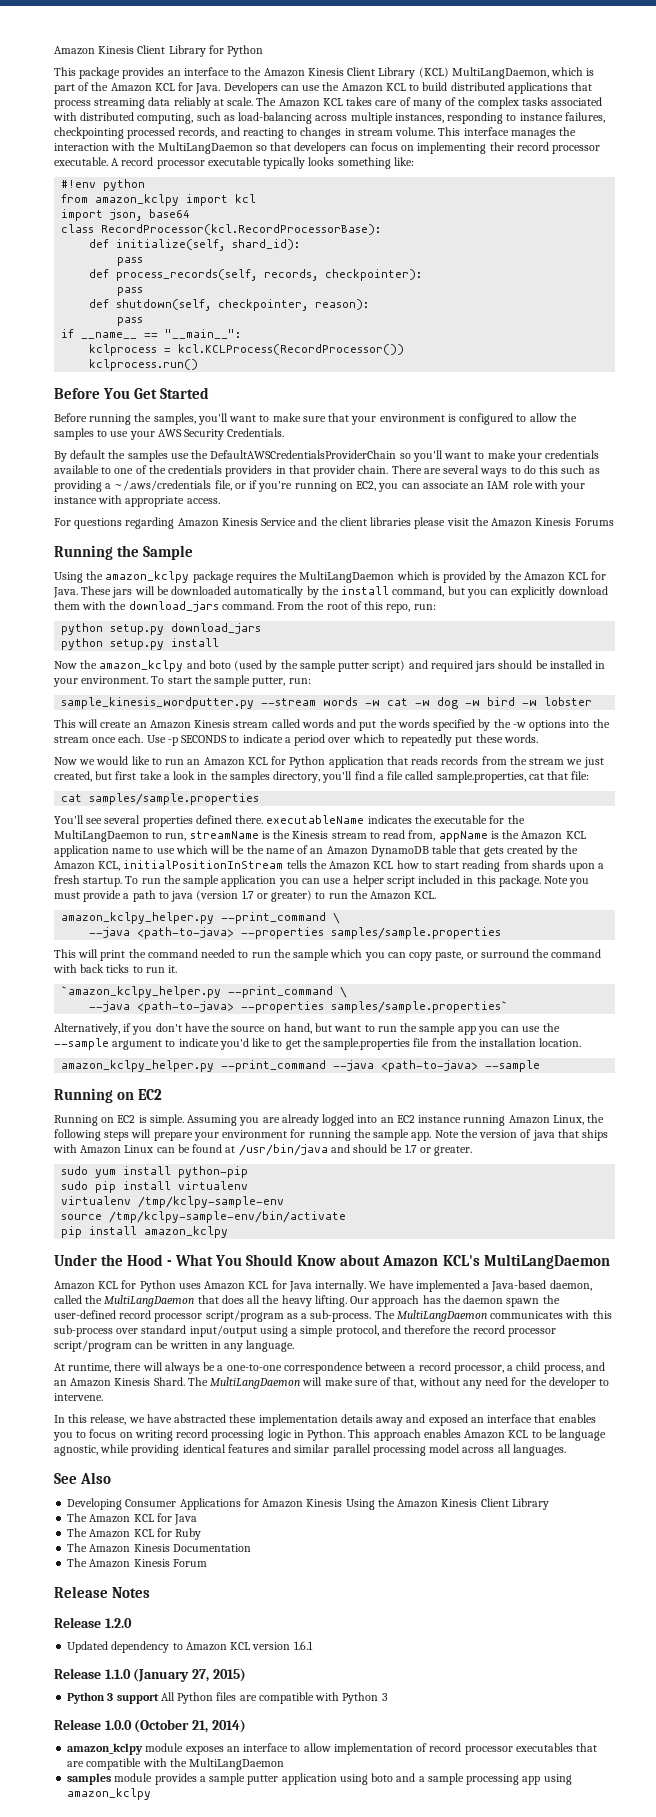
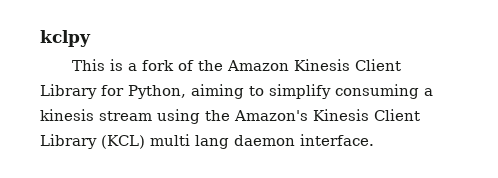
(54, 50) none -> [40,30,91,47] [72,59,224,71] kclpy // This is a fork of the
[227,45,264,57] [54,67,595,79] [54,82,593,94] [54,97,603,109] [53,112,605,124] [54,127,577,139] [54,142,601,154] [54,157,414,169] [61,179,146,191] [61,194,257,206] [61,209,191,221] [61,224,382,235] [89,239,301,251] [117,257,144,266] [89,269,423,281] [117,287,144,296] [89,299,370,311] [117,317,144,326] [61,329,242,339] [89,344,405,356] [89,359,199,371] [54,387,210,399] [54,413,577,425] [54,428,285,440] [54,450,600,462] [54,465,600,477] [54,480,586,492] [54,495,220,507] [54,517,614,529] [54,545,194,560] [54,571,607,583] [53,586,608,598] [54,601,436,613] [61,623,262,635] [61,638,220,650] [54,660,606,672] [53,675,311,687] [61,697,593,709] [54,719,610,731] [54,734,538,746] [54,756,604,768] [54,771,590,783] [61,793,260,805] [54,815,525,827] [54,830,586,842] [54,845,579,857] [54,860,605,872] [54,875,590,887] [54,890,437,902] [61,912,341,924] [89,927,502,939] [54,949,602,961] [53,964,178,973] [61,986,348,998] [89,1001,509,1013] [54,1023,560,1035] [54,1038,582,1050] [61,1060,541,1072] [54,1088,163,1103] [54,1114,605,1126] [54,1129,609,1141] [53,1144,473,1156] [61,1166,249,1178] [61,1181,249,1193] [61,1196,285,1208] [61,1211,347,1223] [61,1226,229,1238] [54,1254,610,1269] [54,1280,592,1292] [54,1295,560,1307] [54,1310,612,1322] [54,1325,556,1337] [54,1340,295,1352] [54,1362,605,1374] [54,1377,610,1389] [54,1393,103,1401] [54,1414,596,1426] [53,1429,607,1441] [54,1444,566,1456] [54,1472,112,1484] [67,1498,549,1510] [67,1513,198,1525] [67,1528,202,1540] [67,1543,251,1553] [67,1558,207,1568] [54,1586,151,1598] [54,1617,132,1628] [67,1641,313,1653] [54,1668,246,1682] [67,1692,388,1704] [54,1719,246,1733] [67,1743,598,1755] [67,1758,285,1770] [67,1773,572,1785] [67,1788,152,1800] Python // This package provides an interface to the Amazon Kinesis Client Library (KCL) MultiLangDaemon, which is part of the Amazon KCL for Java. Developers can use the Amazon KCL to build distributed applications that process streaming data reliably at scale. The Amazon KCL takes care of many of the complex tasks associated with distributed computing, such as load-balancing across multiple instances, responding to instance failures, checkpointing processed records, and reacting to changes in stream volume. This interface manages the interaction with the MultiLangDaemon so that developers can focus on implementing their record processor executable. A record processor executable typically looks something like: // #!env python // from amazon_kclpy import kcl // import json, base64 // class RecordProcessor(kcl.RecordProcessorBase): // def initialize(self, shard_id): // pass // def process_records(self, records, checkpointer): // pass // def shutdown(self, checkpointer, reason): // pass // if __name__ == "__main__": // kclprocess = kcl.KCLProcess(RecordProcessor()) // kclprocess.run() // Before You Get Started // Before running the samples, you'll want to make sure that your environment is configured to allow the samples to use your AWS Security Credentials. // By default the samples use the DefaultAWSCredentialsProviderChain so you'll want to make your credentials available to one of the credentials providers in that provider chain. There are several ways to do this such as providing a ~/.aws/credentials file, or if you're running on EC2, you can associate an IAM role with your instance with appropriate access. // For questions regarding Amazon Kinesis Service and the client libraries please visit the Amazon Kinesis Forums // Running the Sample // Using the amazon_kclpy package requires the MultiLangDaemon which is provided by the Amazon KCL for Java. These jars will be downloaded automatically by the install command, but you can explicitly download them with the download_jars command. From the root of this repo, run: // python setup.py download_jars // python setup.py install // Now the amazon_kclpy and boto (used by the sample putter script) and required jars should be installed in your environment. To start the sample putter, run: // sample_kinesis_wordputter.py --stream words -w cat -w dog -w bird -w lobster // This will create an Amazon Kinesis stream called words and put the words specified by the -w options into the stream once each. Use -p SECONDS to indicate a period over which to repeatedly put these words. // Now we would like to run an Amazon KCL for Python application that reads records from the stream we just created, but first take a look in the samples directory, you'll find a file called sample.properties, cat that file: // cat samples/sample.properties // You'll see several properties defined there. executableName indicates the executable for the MultiLangDaemon to run, streamName is the Kinesis stream to read from, appName is the Amazon KCL application name to use which will be the name of an Amazon DynamoDB table that gets created by the Amazon KCL, initialPositionInStream tells the Amazon KCL how to start reading from shards upon a fresh startup. To run the sample application you can use a helper script included in this package. Note you must provide a path to java (version 1.7 or greater) to run the Amazon KCL. // amazon_kclpy_helper.py --print_command \ // --java <path-to-java> --properties samples/sample.properties // This will print the command needed to run the sample which you can copy paste, or surround the command with back ticks to run it. // `amazon_kclpy_helper.py --print_command \ // --java <path-to-java> --properties samples/sample.properties` // Alternatively, if you don't have the source on hand, but want to run the sample app you can use the --sample argument to indicate you'd like to get the sample.properties file from the installation location. // amazon_kclpy_helper.py --print_command --java <path-to-java> --sample // Running on EC2 // Running on EC2 is simple. Assuming you are already logged into an EC2 instance running Amazon Linux, the following steps will prepare your environment for running the sample app. Note the version of java that ships with Amazon Linux can be found at /usr/bin/java and should be 1.7 or greater. // sudo yum install python-pip // sudo pip install virtualenv // virtualenv /tmp/kclpy-sample-env // source /tmp/kclpy-sample-env/bin/activate // pip install amazon_kclpy // Under the Hood - What You Should Know about Amazon KCL's MultiLangDaemon // Amazon KCL for Python uses Amazon KCL for Java internally. We have implemented a Java-based daemon, called the MultiLangDaemon that does all the heavy lifting. Our approach has the daemon spawn the user-defined record processor script/program as a sub-process. The MultiLangDaemon communicates with this sub-process over standard input/output using a simple protocol, and therefore the record processor script/program can be written in any language. // At runtime, there will always be a one-to-one correspondence between a record processor, a child process, and an Amazon Kinesis Shard. The MultiLangDaemon will make sure of that, without any need for the developer to intervene. // In this release, we have abstracted these implementation details away and exposed an interface that enables you to focus on writing record processing logic in Python. This approach enables Amazon KCL to be language agnostic, while providing identical features and similar parallel processing model across all languages. // See Also // Developing Consumer Applications for Amazon Kinesis Using the Amazon Kinesis Client Library // The Amazon KCL for Java // The Amazon KCL for Ruby // The Amazon Kinesis Documentation // The Amazon Kinesis Forum // Release Notes // Release 1.2.0 // Updated dependency to Amazon KCL version 1.6.1 // Release 1.1.0 (January 27, 2015) // Python 3 support All Python files are compatible with Python 3 // Release 1.0.0 (October 21, 2014) // amazon_kclpy module exposes an interface to allow implementation of record processor executables that are compatible with the MultiLangDaemon // samples module provides a sample putter application using boto and a sample processing app using amazon_kclpy -> [128,84,433,99] [40,109,420,124] [40,134,374,149] Python, aiming to simplify consuming a kinesis stream using the Amazon's Kinesis Client Library (KCL) multi lang daemon interface.

